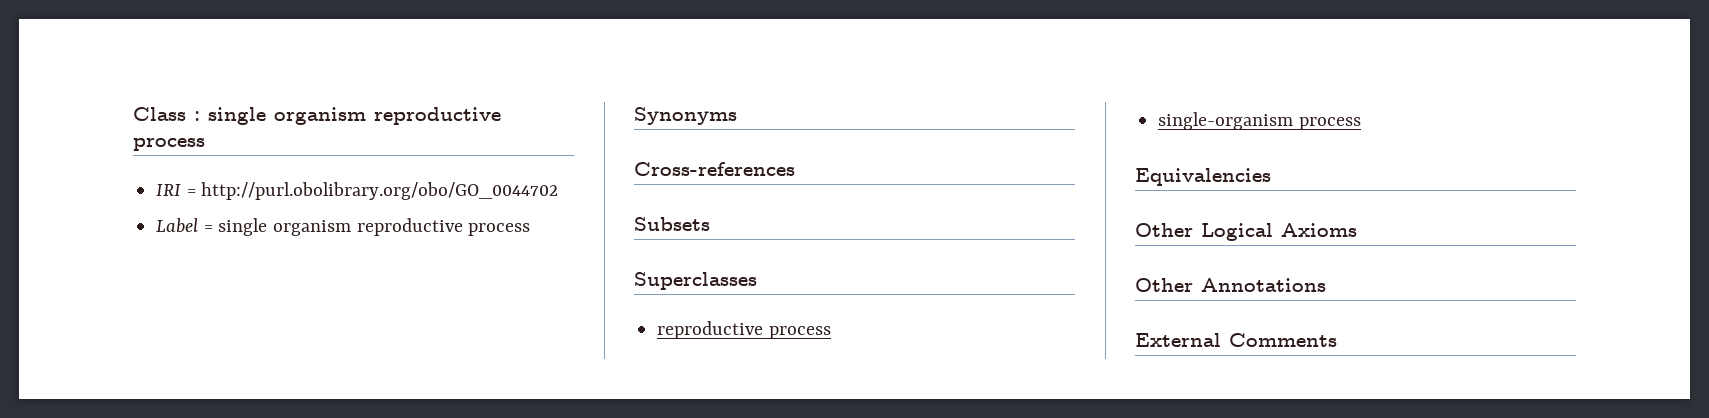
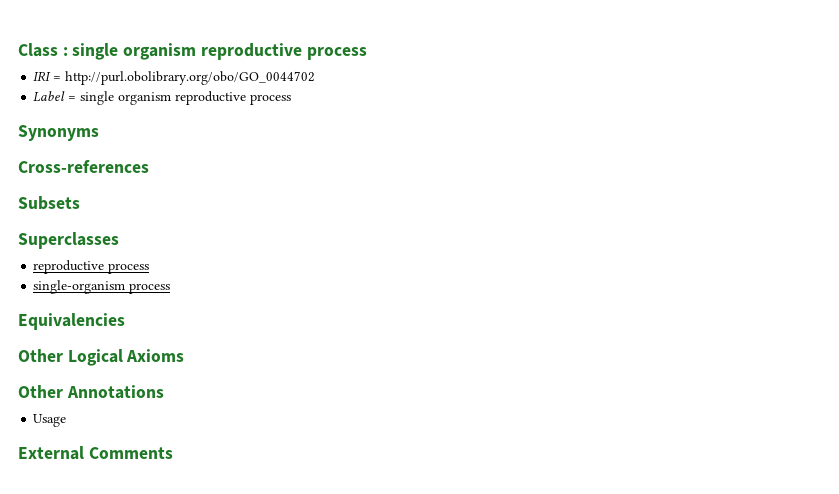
(1326, 285) none -> [33,414,67,427] // Usage

